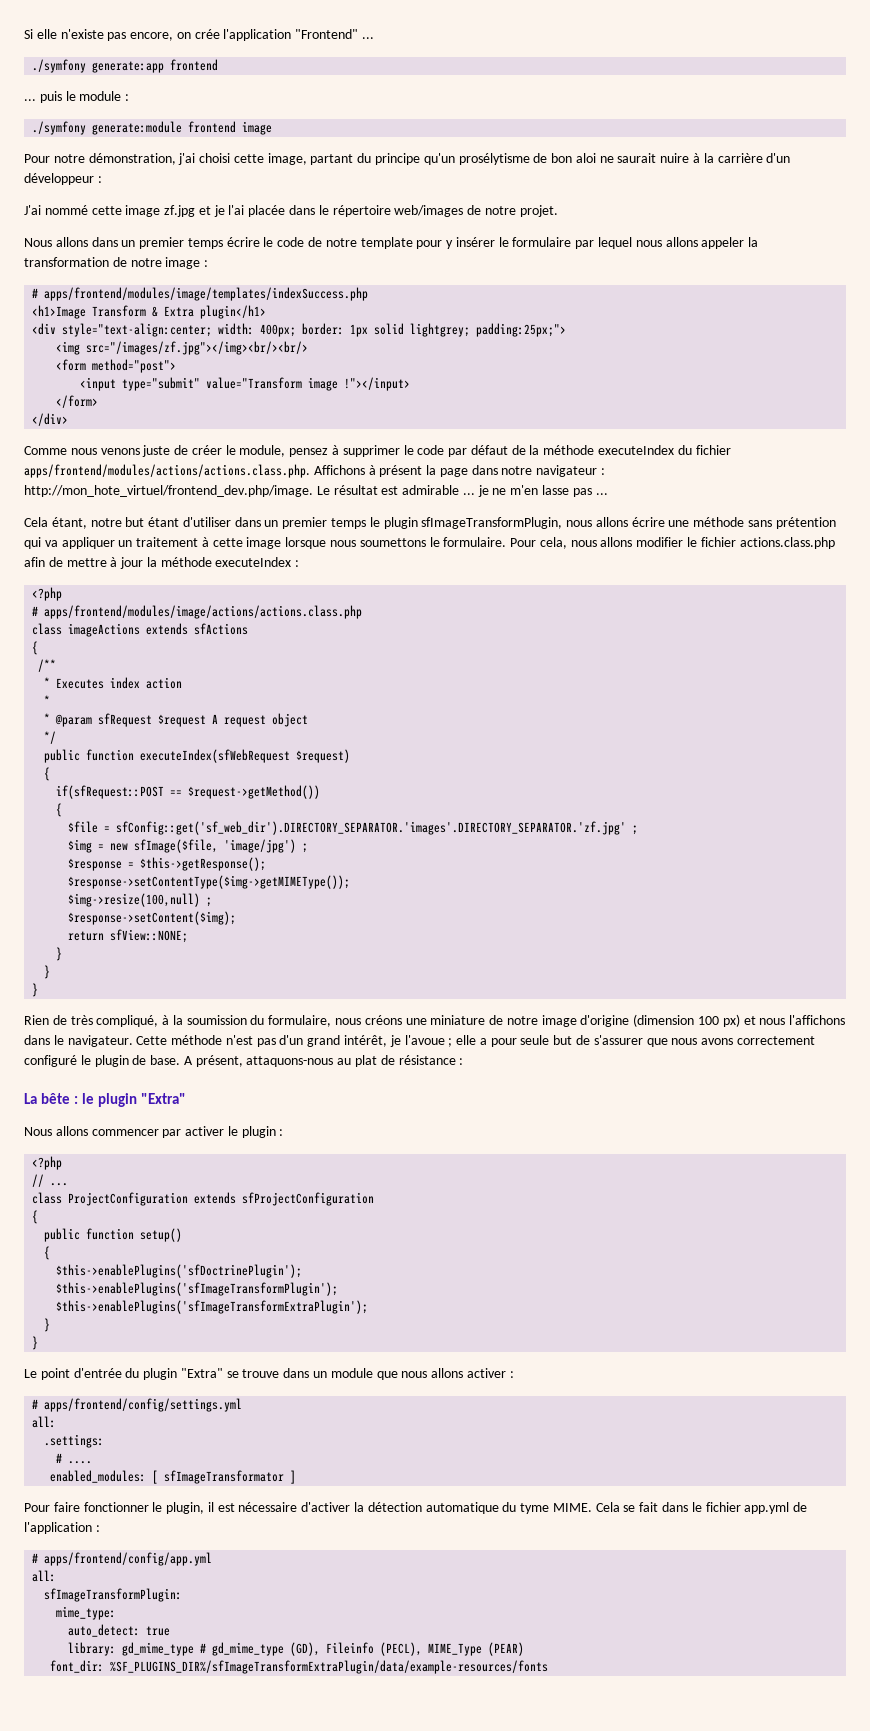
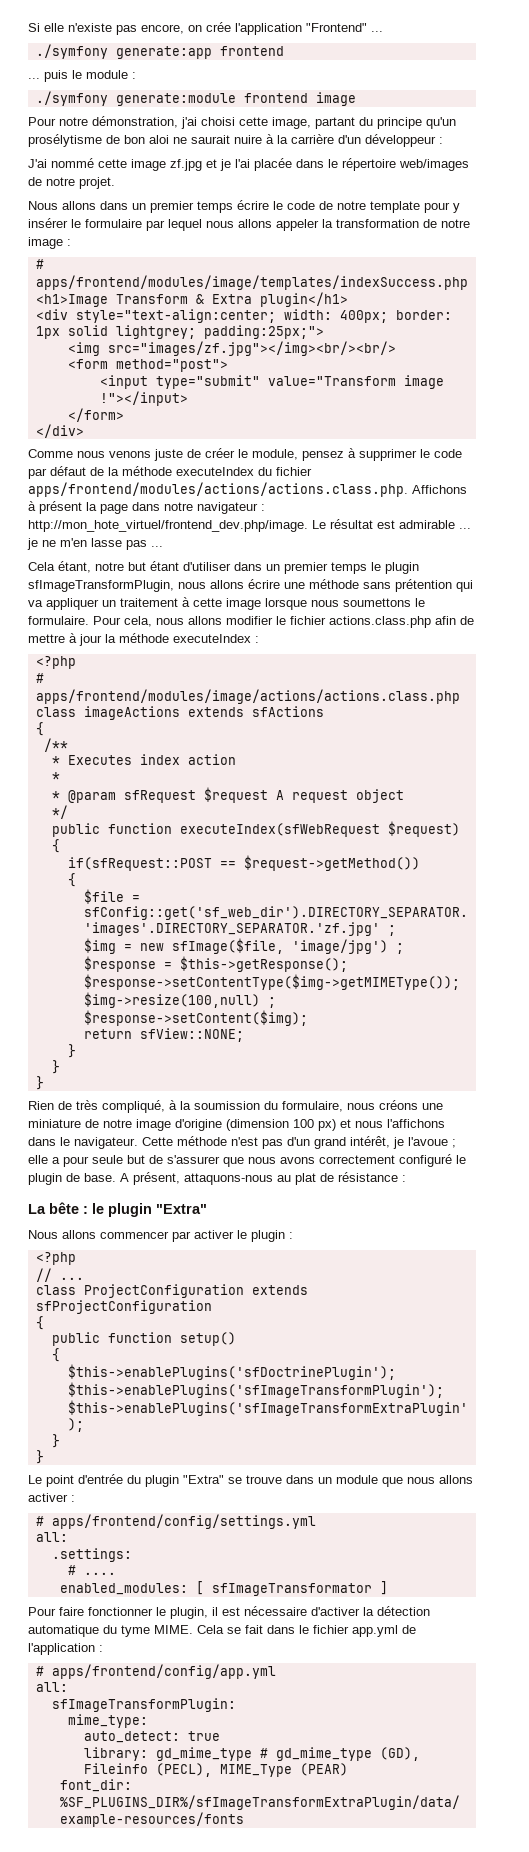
[86,341,309,355] src="/images/zf.jpg"></img><br/><br/> -> [107,341,396,356] src="images/zf.jpg"></img><br/><br/>

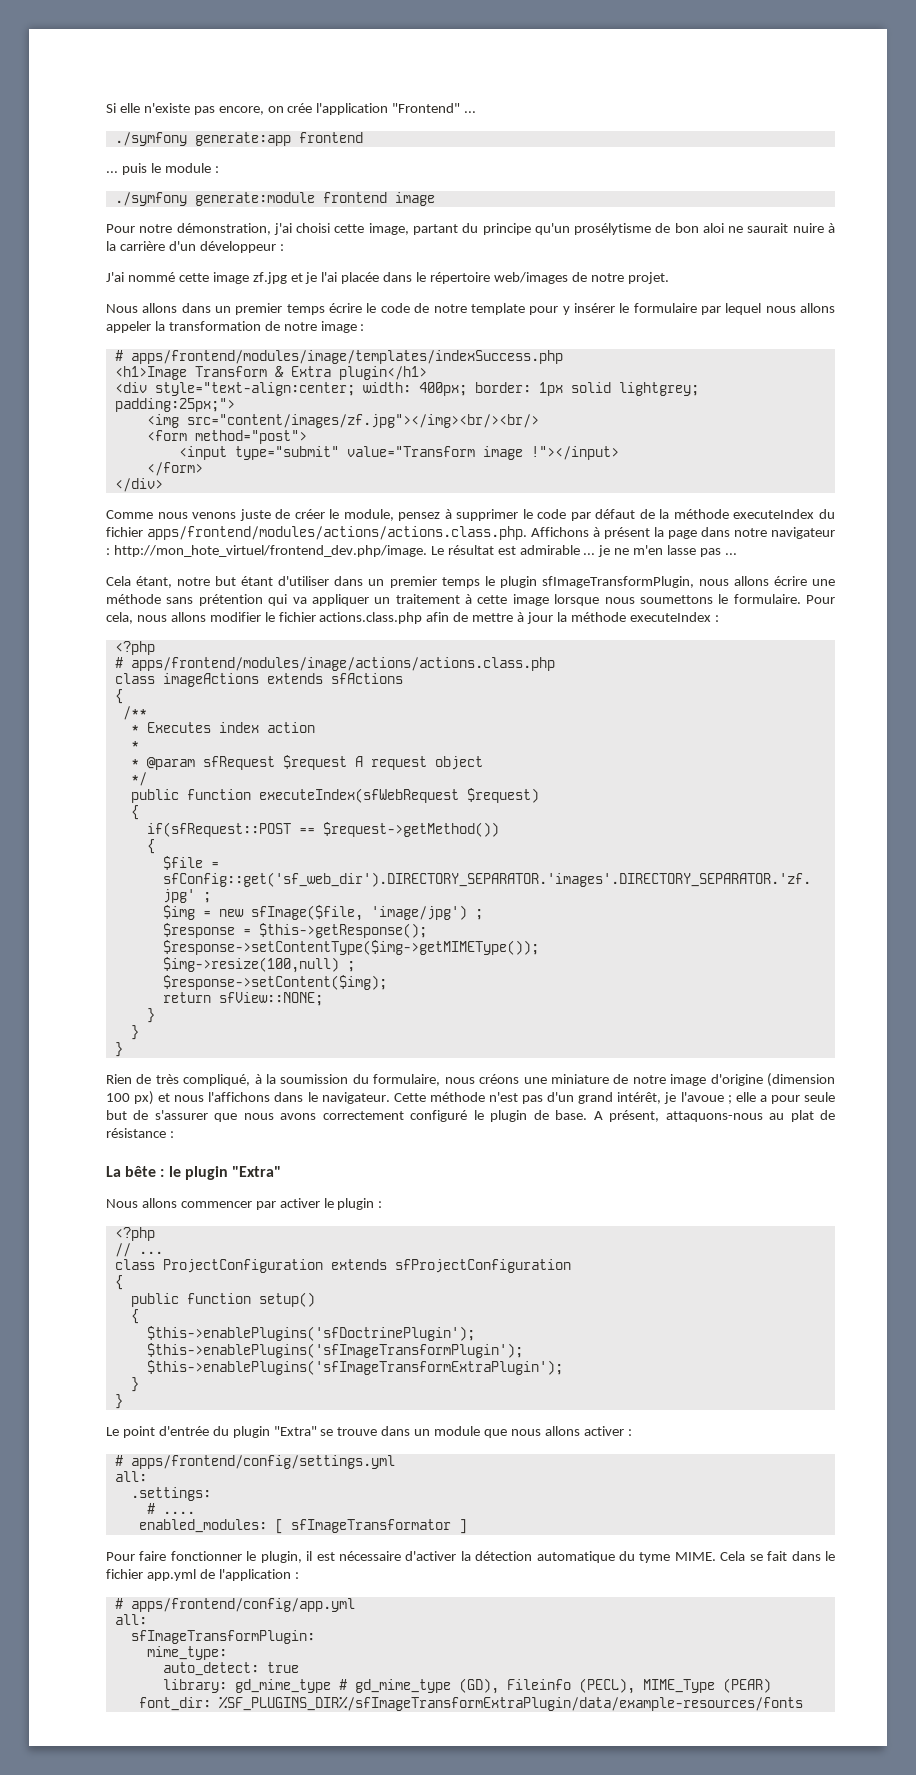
[107,341,396,356] src="images/zf.jpg"></img><br/><br/> -> [186,414,539,428] src="content/images/zf.jpg"></img><br/><br/>

